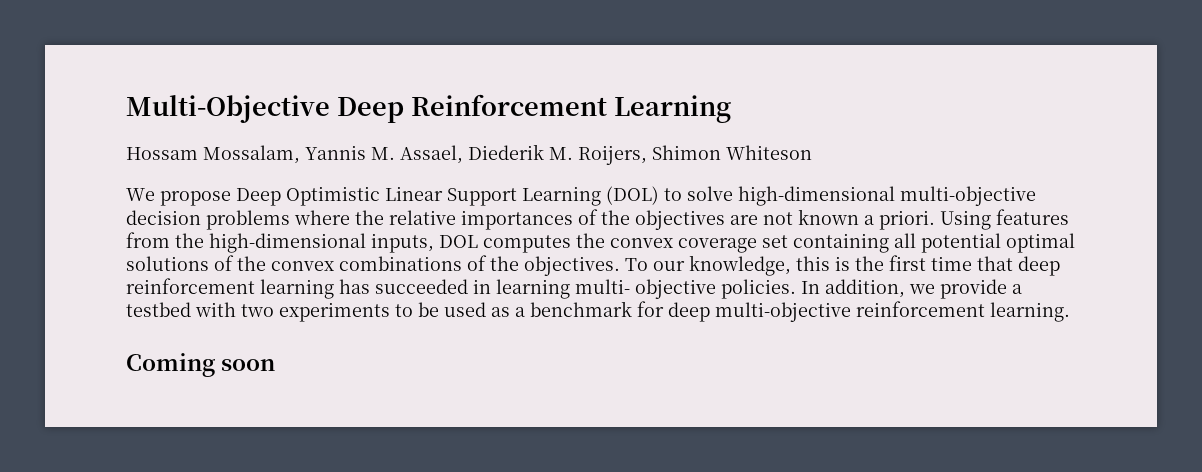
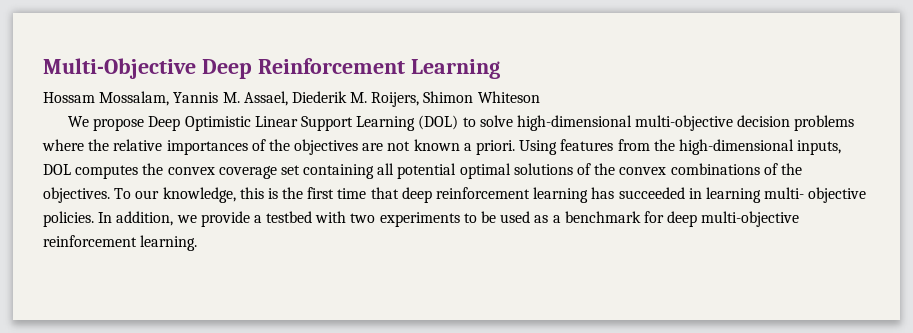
[126,353,276,377] // Coming soon -> (198, 243) none

